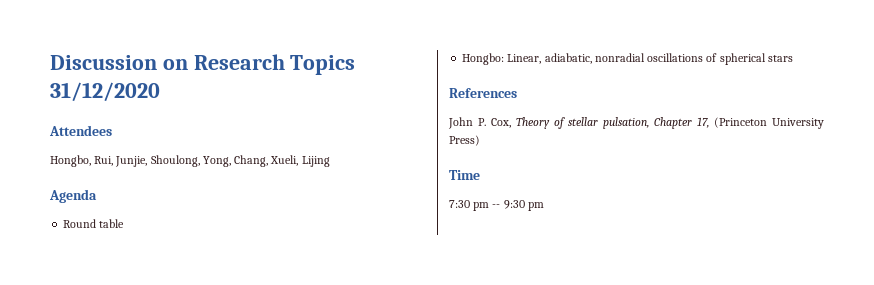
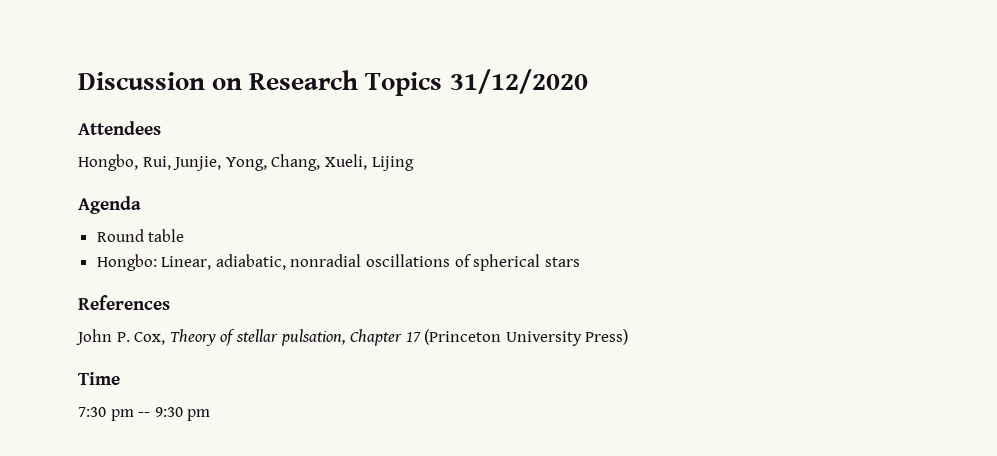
[150,155,200,167] Shoulong, -> (222, 163) none
[697,117,709,128] 17, -> [405,332,421,342] 17

